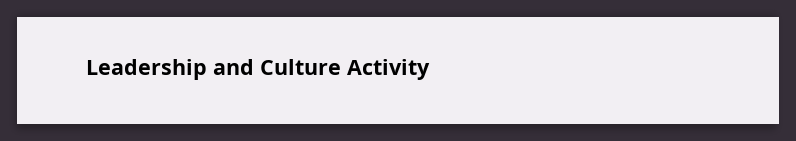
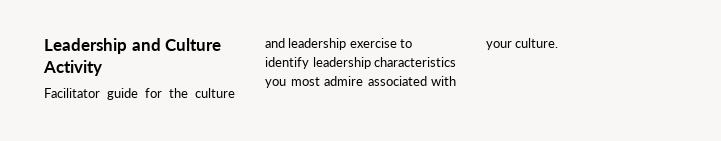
(430, 69) none -> [44,88,235,100] [265,38,413,50] [265,57,456,69] [265,76,456,88] [486,38,559,50] // Facilitator guide for the culture and leadership exercise to identify leadership characteristics you most admire associated with your culture.

